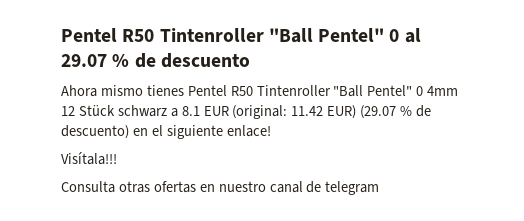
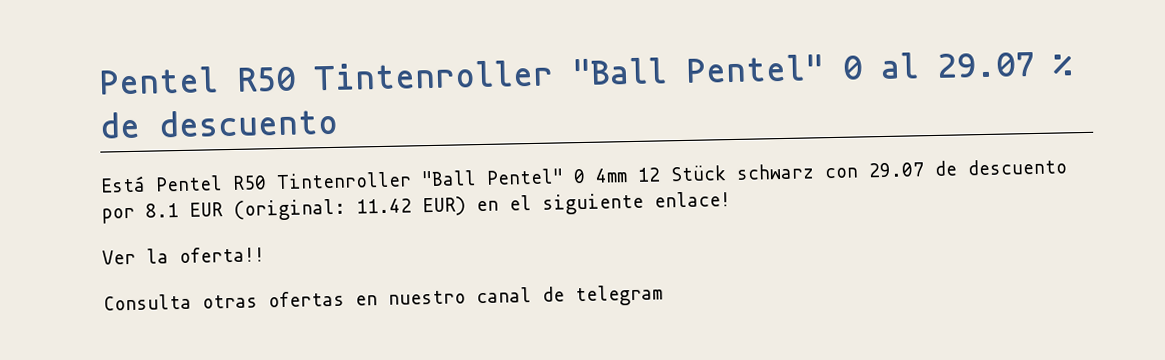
[61,85,184,97] Ahora mismo tienes -> [100,175,146,193] Está
[170,108,178,117] a -> [824,158,1067,179] [101,207,135,224] con 29.07 de descuento por
[360,105,432,119] [61,125,129,139] (29.07 % de descuento) -> (466, 206) none
[61,152,117,165] Visítala!!! -> [102,246,265,265] Ver la oferta!!

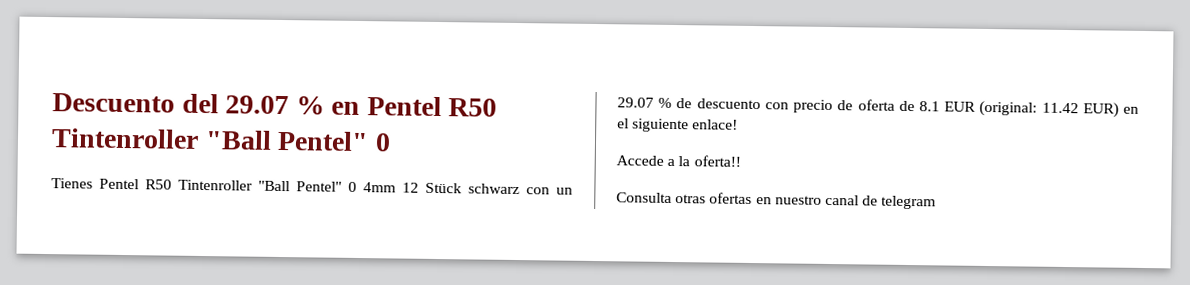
[98,52,1074,95] [99,107,339,139] [100,175,146,193] Pentel R50 Tintenroller "Ball Pentel" 0 al 29.07 % de descuento // Está -> [52,93,498,117] [51,128,391,152] [51,178,93,189] Descuento del 29.07 % en Pentel R50 Tintenroller "Ball Pentel" 0 // Tienes
[868,158,1067,178] [101,207,135,224] 29.07 de descuento por -> [556,187,573,195] [617,97,915,114] un 29.07 % de descuento con precio de oferta de
[102,249,136,265] Ver -> [616,155,676,167] Accede a

